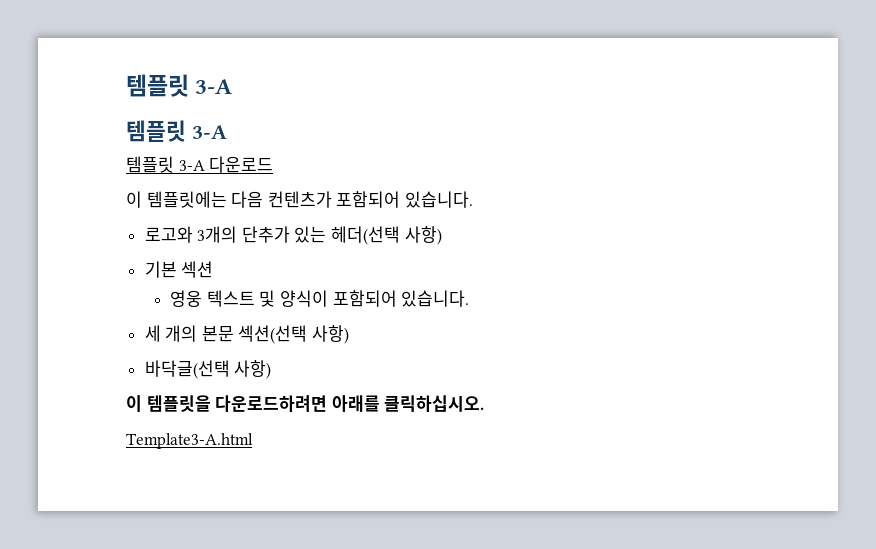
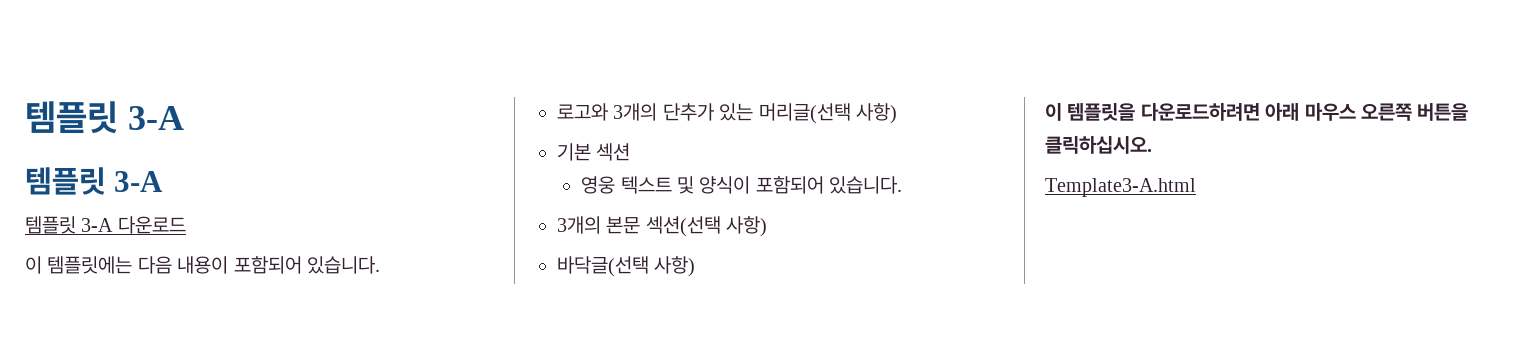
[267,191,332,208] 컨텐츠가 -> [177,256,229,274] 내용이
[331,226,401,245] 헤더(선택 -> [758,103,851,124] 머리글(선택
[144,325,198,342] 세 개의 -> [557,216,601,234] 3개의
[331,395,380,412] 아래를 -> [1265,103,1469,121] 아래 마우스 오른쪽 버튼을

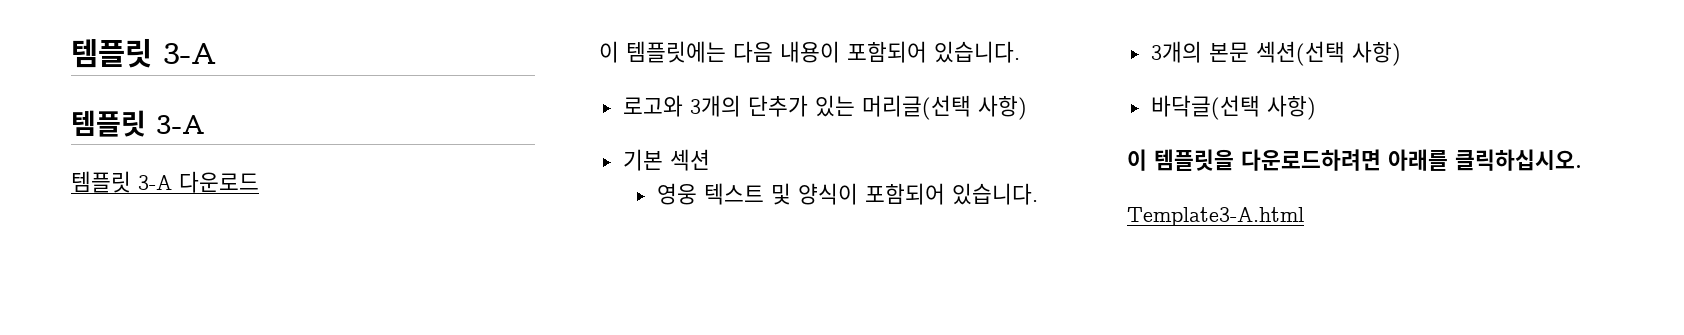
[1265,103,1469,121] 아래 마우스 오른쪽 버튼을 -> [1388,149,1448,171] 아래를

